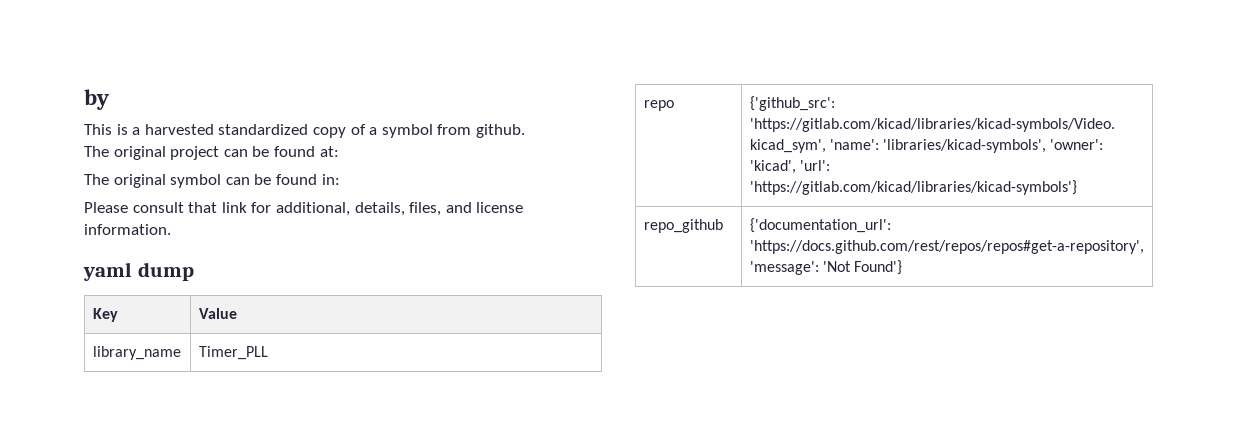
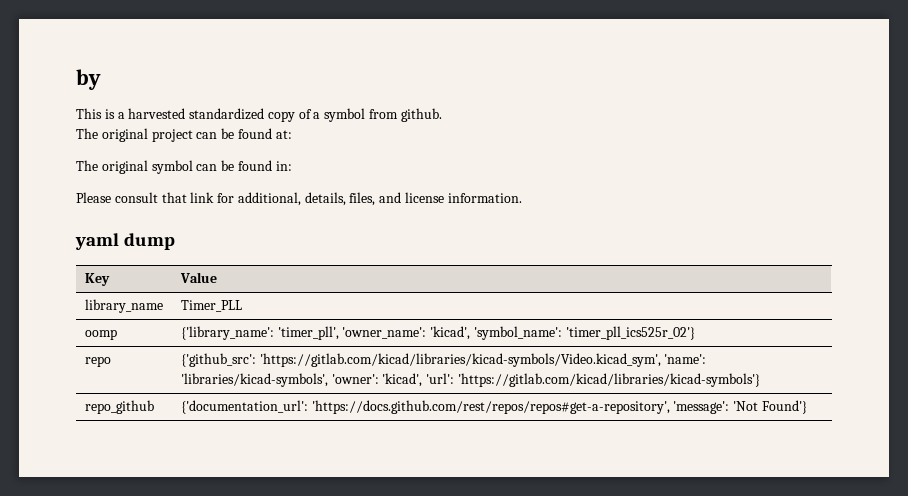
(268, 353) none -> [84,329,117,340] [180,326,695,340] // oomp | {'library_name': 'timer_pll', 'owner_name': 'kicad', 'symbol_name': 'timer_pll_ics525r_02'}

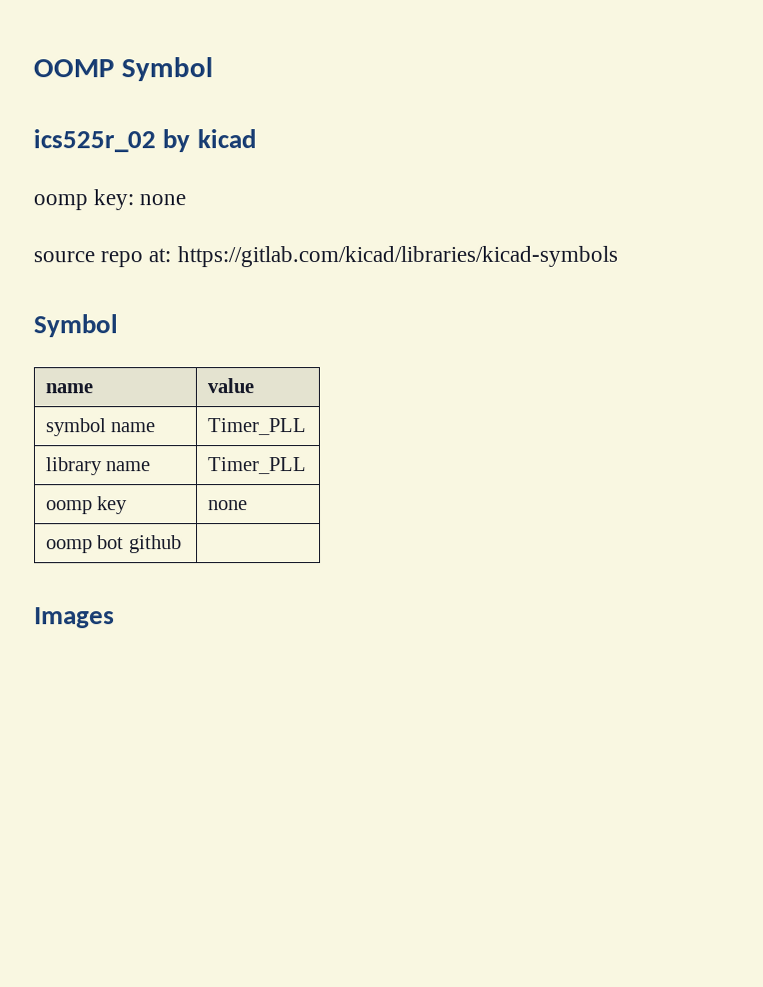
[76,69,101,90] [76,108,442,122] [76,128,292,142] [76,160,292,174] [76,192,522,206] [75,233,176,250] [84,273,110,286] [179,272,217,283] [84,299,163,313] [180,300,242,312] [84,329,117,340] [180,326,695,340] [84,356,111,367] [180,353,707,367] [180,373,760,387] [84,400,154,414] [180,400,807,414] by // This is a harvested standardized copy of a symbol from github. // The original project can be found at: // The original symbol can be found in: // Please consult that link for additional, details, files, and license information. // yaml dump // Key | Value // library_name | Timer_PLL // oomp | {'library_name': 'timer_pll', 'owner_name': 'kicad', 'symbol_name': 'timer_pll_ics525r_02'} // repo | {'github_src': 'https://gitlab.com/kicad/libraries/kicad-symbols/Video.kicad_sym', 'name': 'libraries/kicad-symbols', 'owner': 'kicad', 'url': 'https://gitlab.com/kicad/libraries/kicad-symbols'} // repo_github | {'documentation_url': 'https://docs.github.com/rest/repos/repos#get-a-repository', 'message': 'Not Found'} -> [33,57,213,82] [33,129,256,153] [33,189,187,211] [33,245,618,268] [33,314,118,338] [44,383,93,394] [206,378,254,394] [44,418,156,437] [206,418,306,436] [44,457,151,476] [206,457,306,475] [45,496,129,515] [207,500,248,511] [45,535,182,554] [34,607,115,629] OOMP Symbol // ics525r_02 by kicad // oomp key: none // source repo at: https://gitlab.com/kicad/libraries/kicad-symbols // Symbol // name | value // symbol name | Timer_PLL // library name | Timer_PLL // oomp key | none // oomp bot github | // Images

